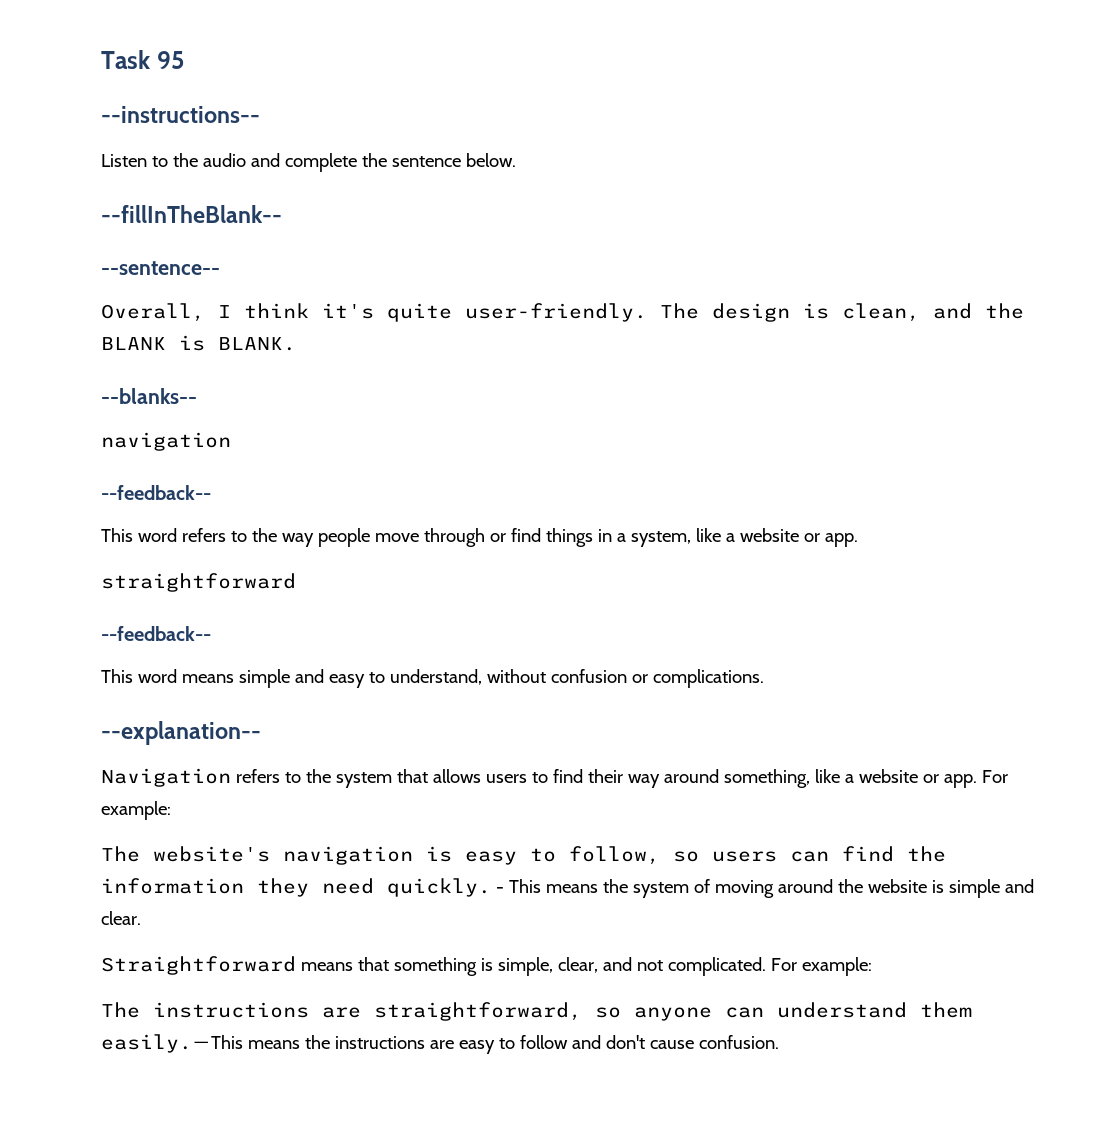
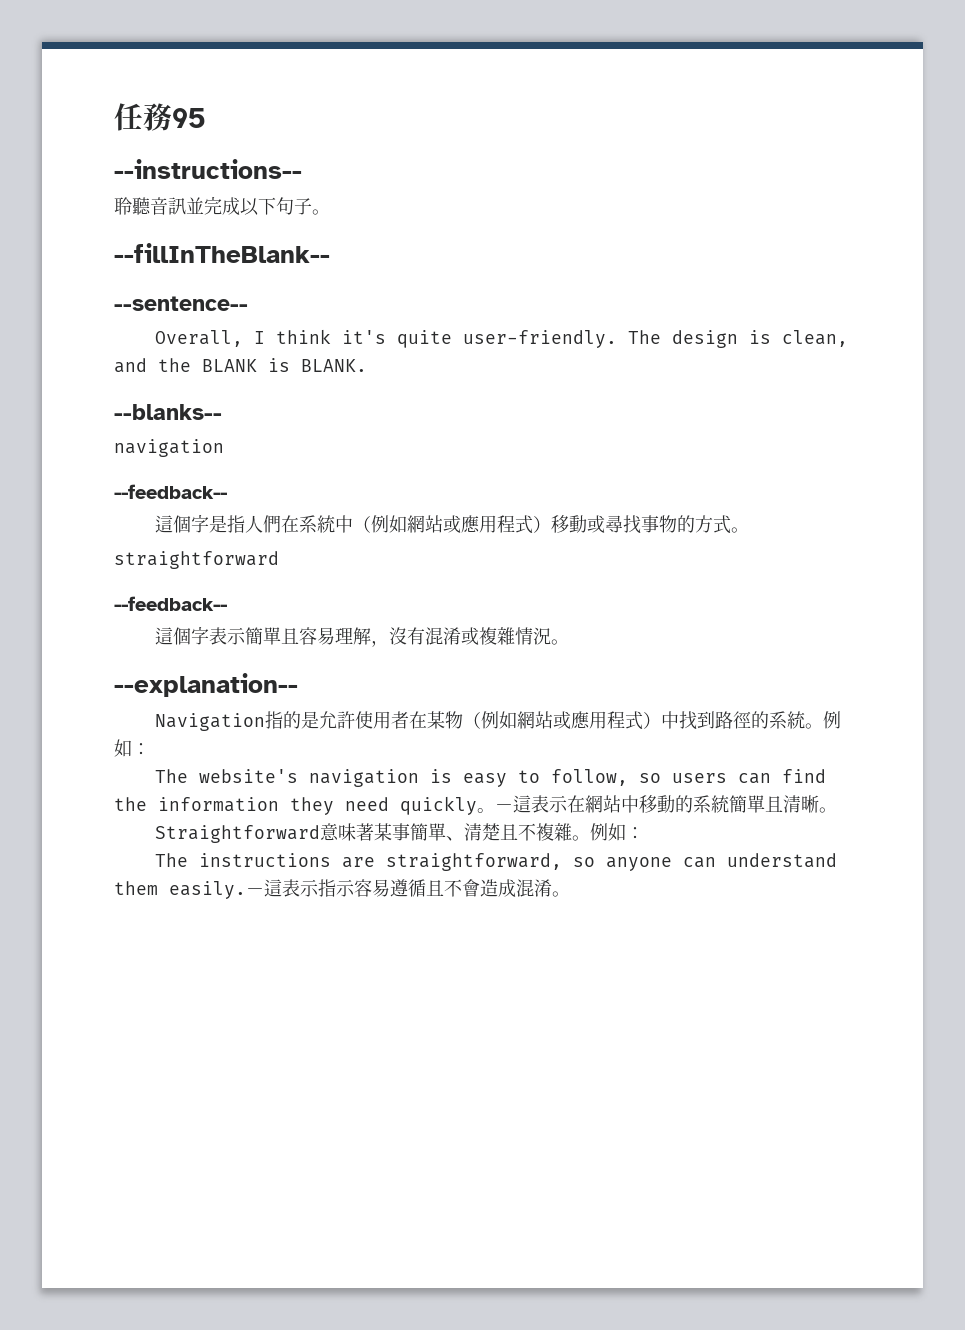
[101,50,150,69] Task -> [114,103,172,131] 任務
[101,153,516,172] Listen to the audio and complete the sentence below. -> [114,196,330,216] 聆聽音訊並完成以下句子。
[101,528,858,547] [101,573,296,592] [101,626,211,641] [101,669,764,688] [101,721,261,745] [101,768,1008,788] [101,801,171,820] This word refers to the way people move through or find things in a system, like a website or app. // straightforward // --feedback-- // This word means simple and easy to understand, without confusion or complications. // --explanation-- // Navigation refers to the system that allows users to find their way around something, like a website or app. For example: -> [155,514,750,534] [114,551,279,569] [114,596,227,611] [155,626,570,647] [114,673,298,697] [155,711,842,731] [114,739,150,757] 這個字是指人們在系統中（例如網站或應用程式）移動或尋找事物的方式。 // straightforward // --feedback-- // 這個字表示簡單且容易理解，沒有混淆或複雜情況。 // --explanation-- // Navigation指的是允許使用者在某物（例如網站或應用程式）中找到路徑的系統。例如：
[387,878,1034,898] [101,911,141,925] [101,956,872,976] quickly. - This means the system of moving around the website is simple and clear. // Straightforward means that something is simple, clear, and not complicated. For example: -> [400,795,837,815] [155,823,645,843] quickly。－這表示在網站中移動的系統簡單且清晰。 // Straightforward意味著某事簡單、清楚且不複雜。例如：
[211,1035,779,1054] This means the instructions are easy to follow and don't cause confusion. -> [264,879,570,897] 這表示指示容易遵循且不會造成混淆。

